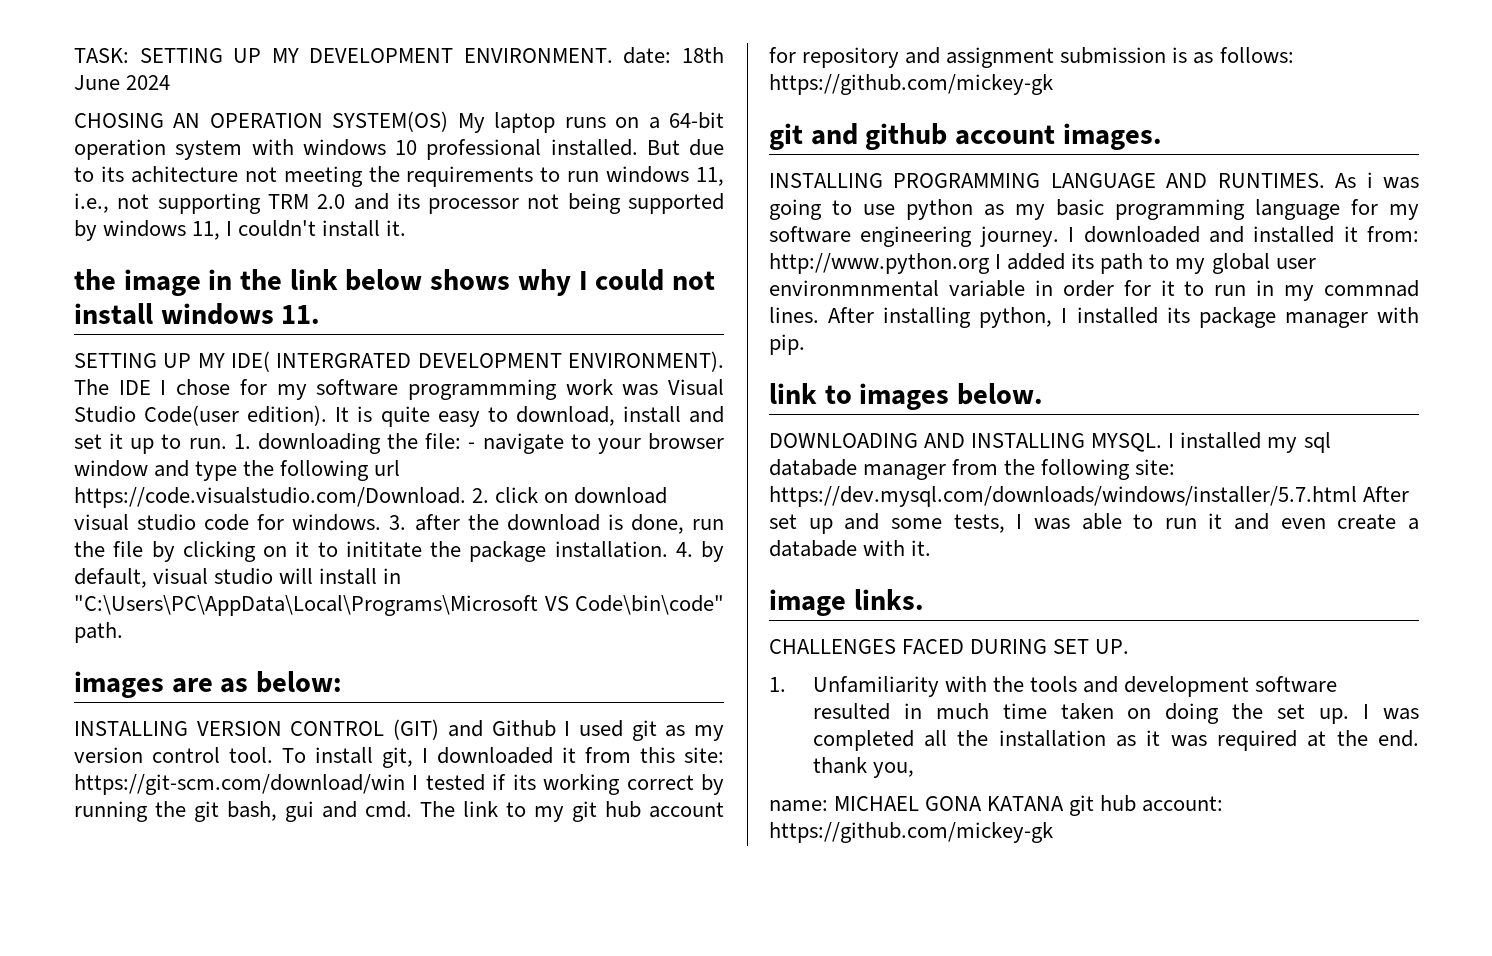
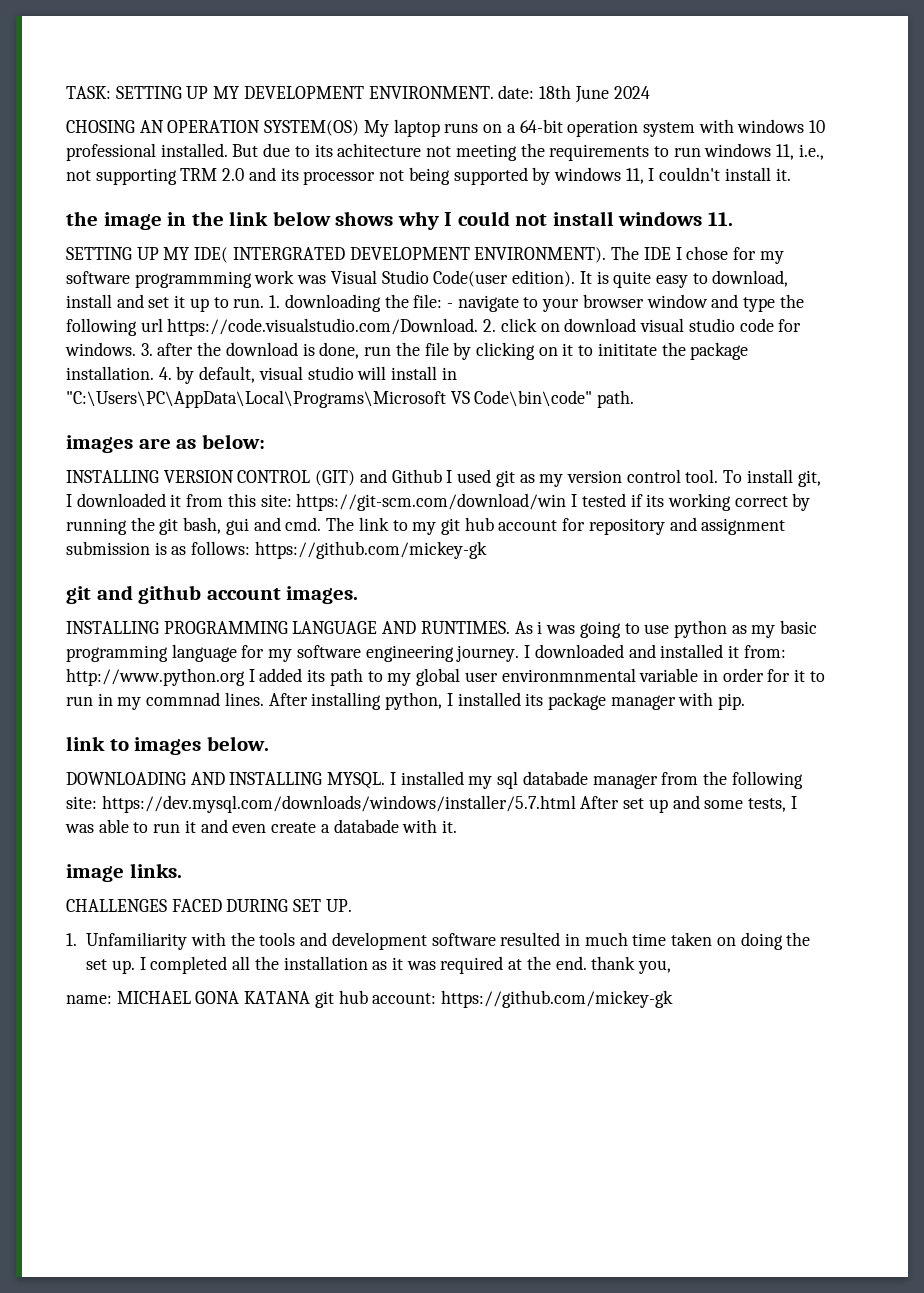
[1383,708,1419,720] was -> (146, 963) none

